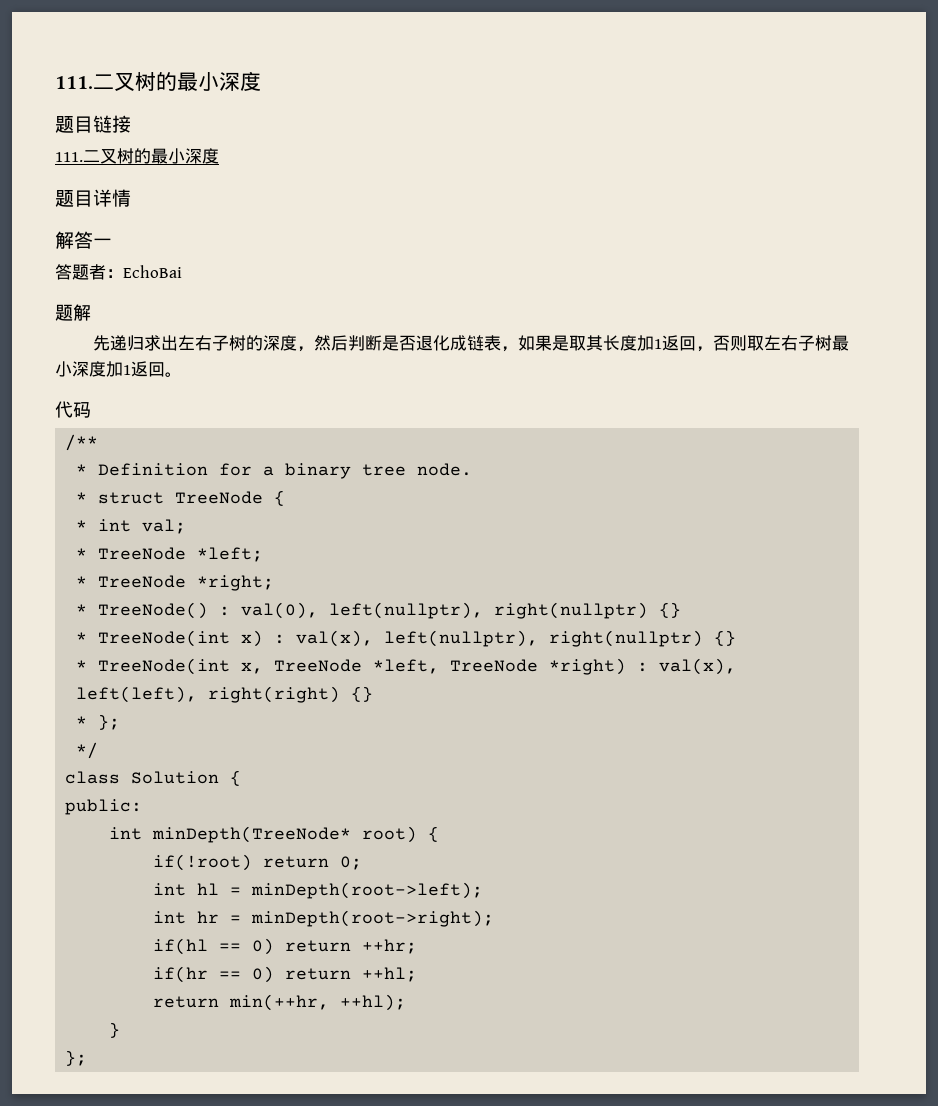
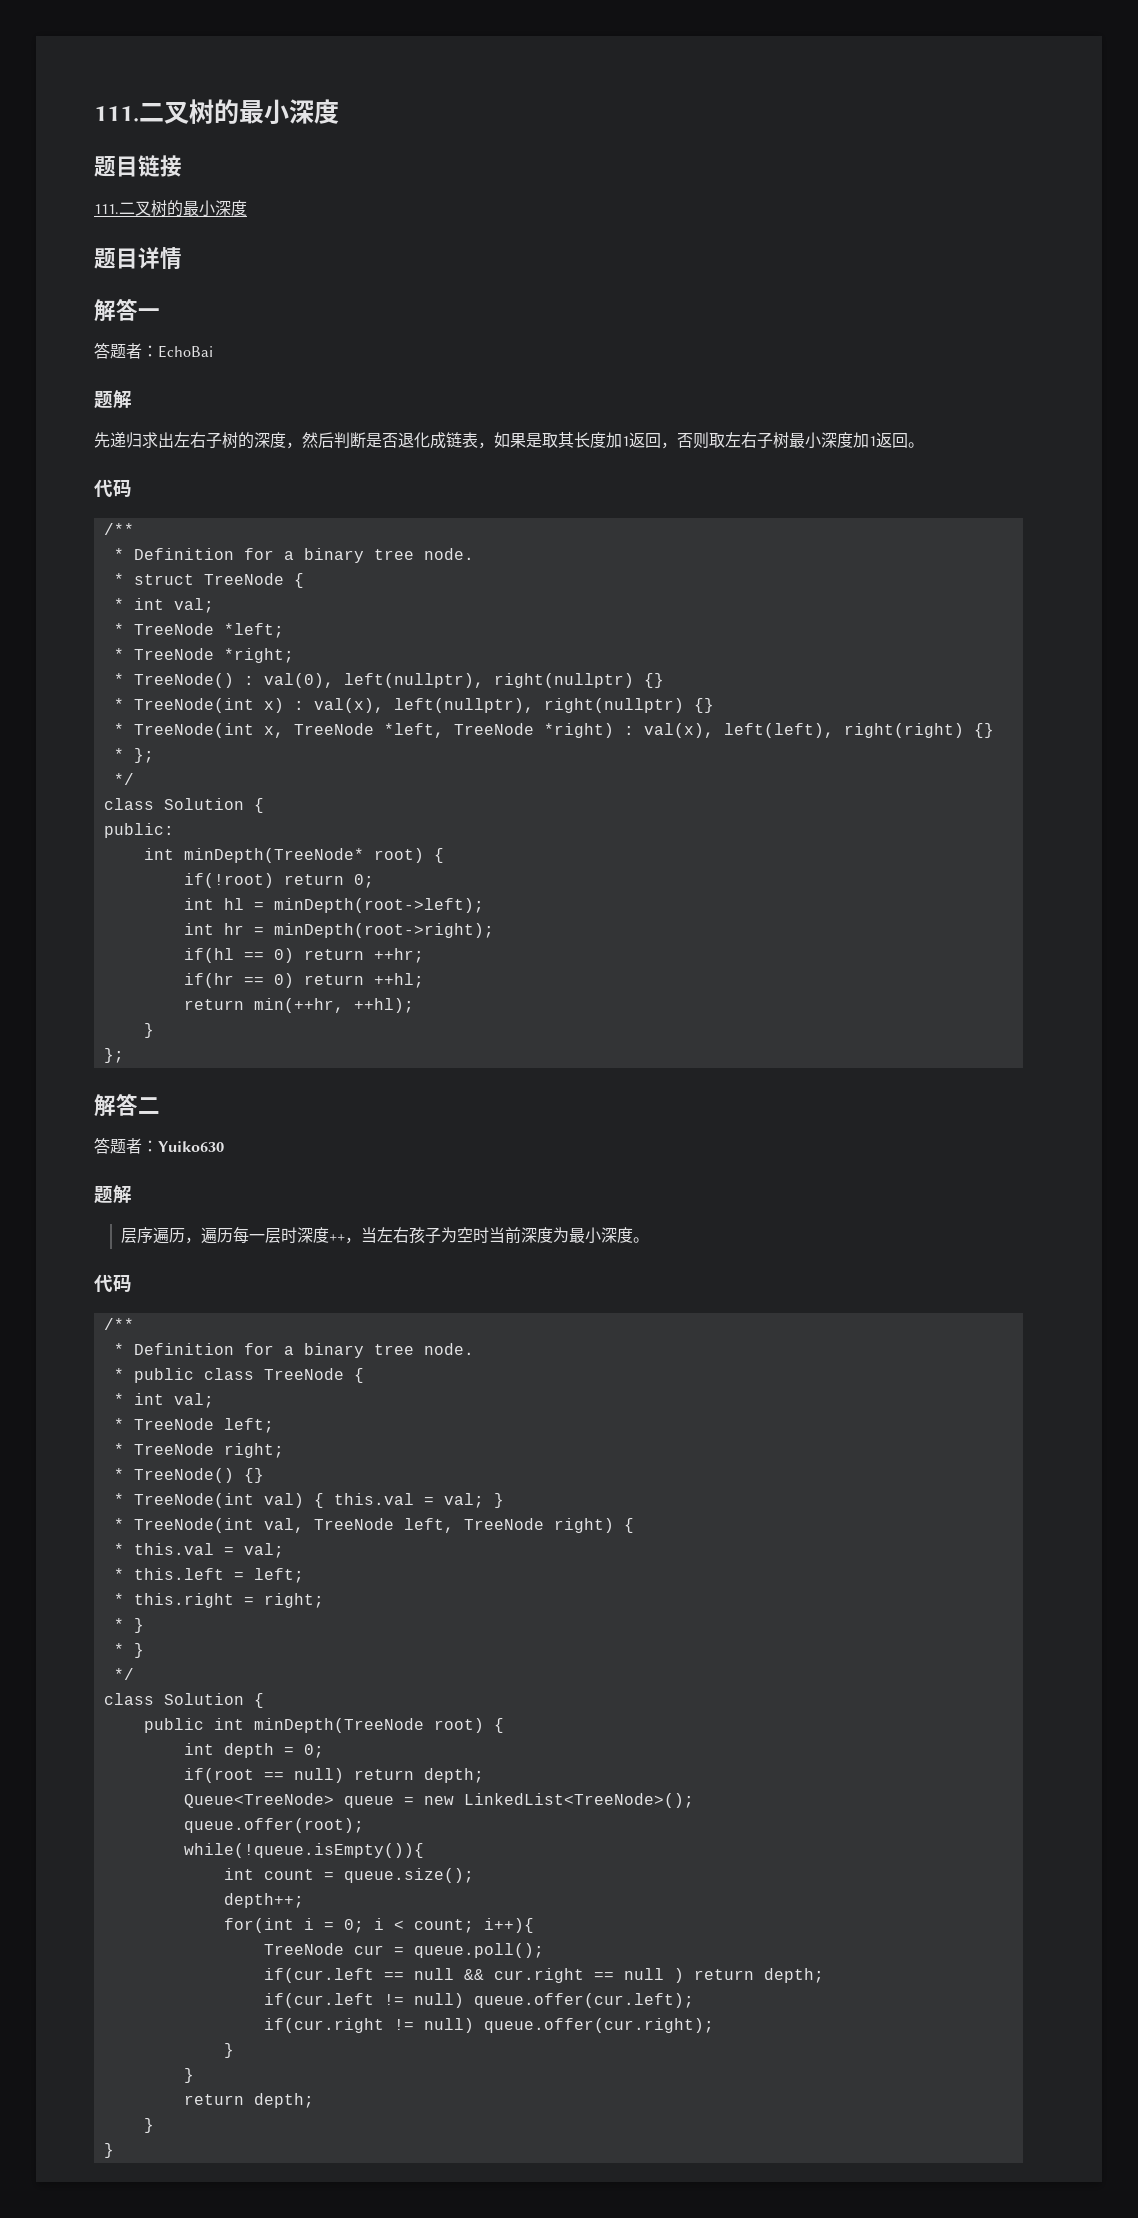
(88, 1058) none -> [94,1093,160,1117] [94,1138,224,1154] [94,1185,132,1204] [121,1227,650,1244] [94,1274,132,1293] [103,1318,134,1330] [113,1343,474,1358] [113,1368,364,1383] [113,1393,214,1408] [113,1418,274,1433] [113,1443,284,1458] [113,1468,264,1483] [113,1493,504,1508] [113,1518,634,1533] [113,1543,284,1558] [113,1568,304,1583] [113,1593,324,1608] [113,1618,144,1633] [113,1643,144,1658] [113,1668,134,1680] [103,1693,264,1708] [143,1718,504,1733] [183,1743,324,1758] [183,1768,484,1783] [183,1793,694,1808] [183,1818,364,1833] [183,1843,424,1858] [223,1868,474,1883] [223,1893,304,1908] [223,1918,534,1933] [263,1943,544,1958] [263,1968,824,1983] [263,1993,694,2008] [263,2018,714,2033] [223,2043,234,2058] [183,2068,194,2083] [183,2093,314,2108] [143,2118,154,2133] [103,2143,114,2158] // 解答二 // 答题者：Yuiko630 // 题解 // 层序遍历，遍历每一层时深度++，当左右孩子为空时当前深度为最小深度。 // 代码 // /** // * Definition for a binary tree node. // * public class TreeNode { // * int val; // * TreeNode left; // * TreeNode right; // * TreeNode() {} // * TreeNode(int val) { this.val = val; } // * TreeNode(int val, TreeNode left, TreeNode right) { // * this.val = val; // * this.left = left; // * this.right = right; // * } // * } // */ // class Solution { // public int minDepth(TreeNode root) { // int depth = 0; // if(root == null) return depth; // Queue<TreeNode> queue = new LinkedList<TreeNode>(); // queue.offer(root); // while(!queue.isEmpty()){ // int count = queue.size(); // depth++; // for(int i = 0; i < count; i++){ // TreeNode cur = queue.poll(); // if(cur.left == null && cur.right == null ) return depth; // if(cur.left != null) queue.offer(cur.left); // if(cur.right != null) queue.offer(cur.right); // } // } // return depth; // } // }

